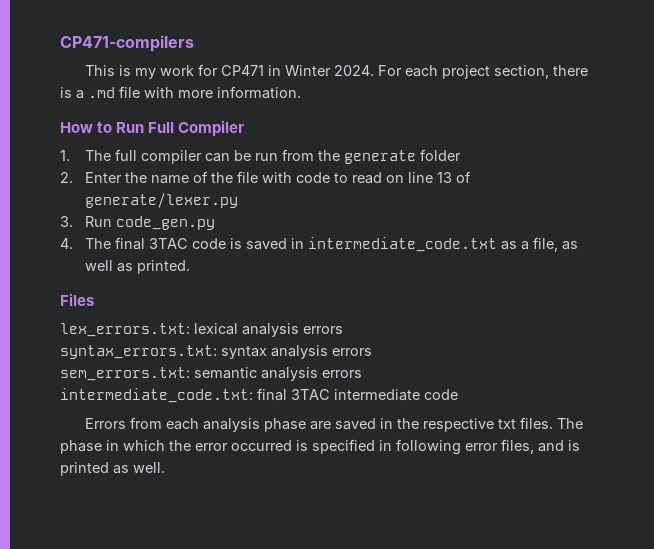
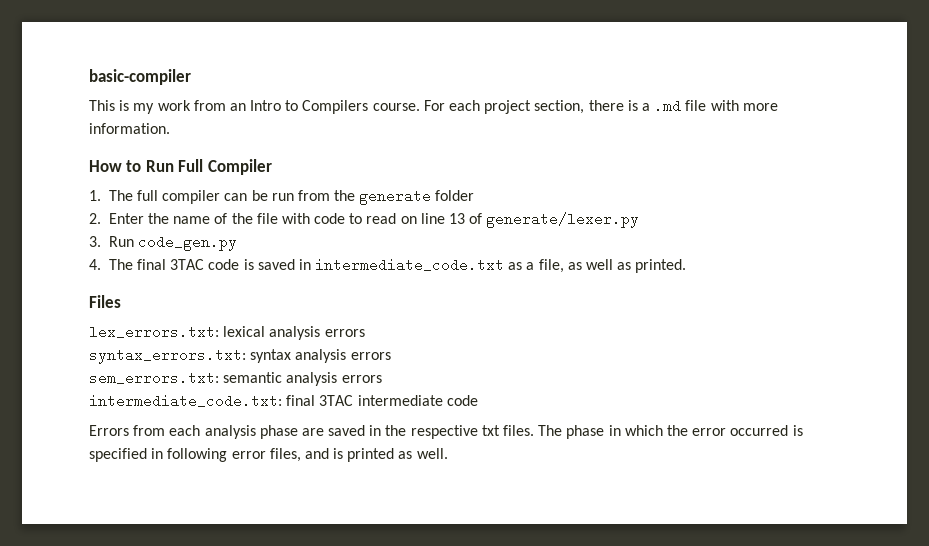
[60,35,194,52] CP471-compilers -> [89,69,191,85] basic-compiler
[198,64,375,76] for CP471 in Winter 2024. -> [193,100,420,114] from an Intro to Compilers course.

